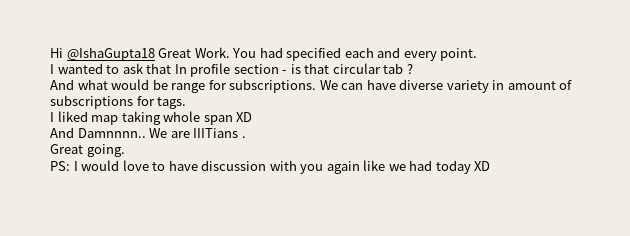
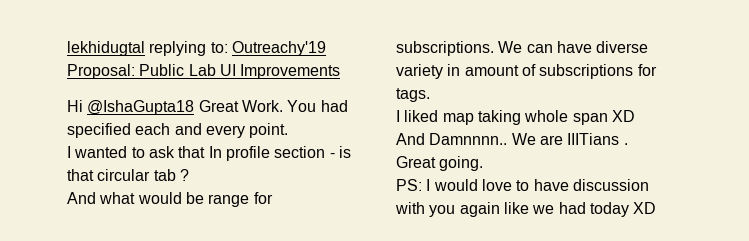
(50, 53) none -> [67,41,326,56] [67,64,341,79] lekhidugtal replying to: Outreachy'19 Proposal: Public Lab UI Improvements //

